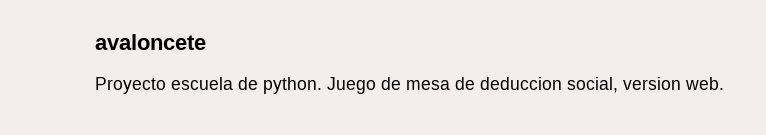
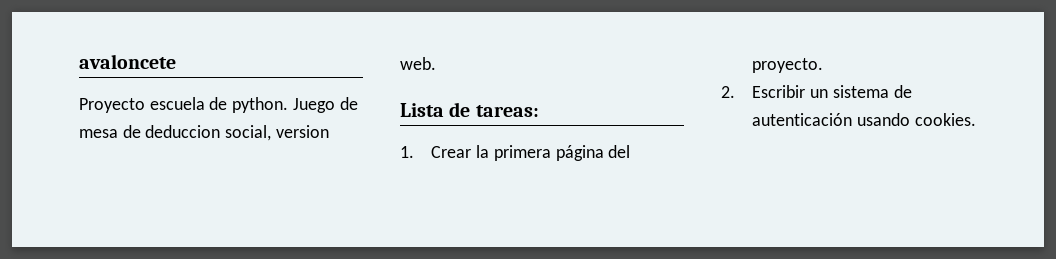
(724, 83) none -> [400,102,539,117] [400,145,631,161] [752,58,824,73] [721,85,912,98] [752,113,976,126] // Lista de tareas: // 1. Crear la primera página del proyecto. // 2. Escribir un sistema de autenticación usando cookies.

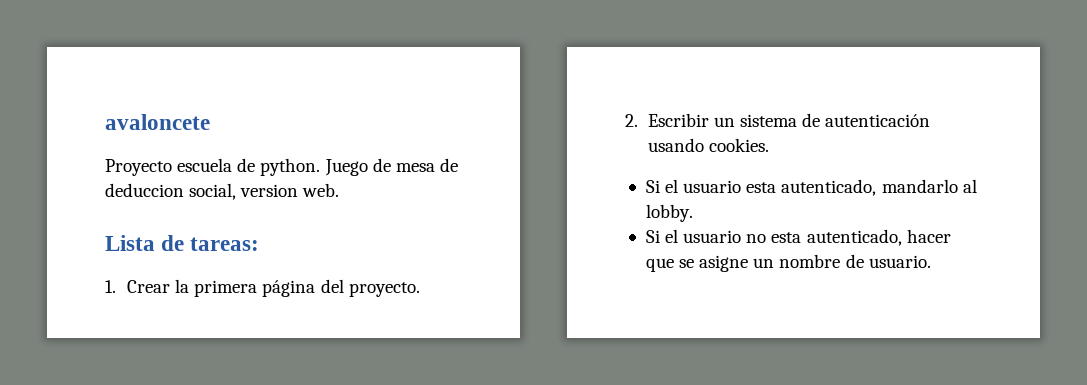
(976, 119) none -> [645,179,977,196] [645,204,693,222] [645,229,951,246] [645,254,931,272] // Si el usuario esta autenticado, mandarlo al lobby. // Si el usuario no esta autenticado, hacer que se asigne un nombre de usuario.

